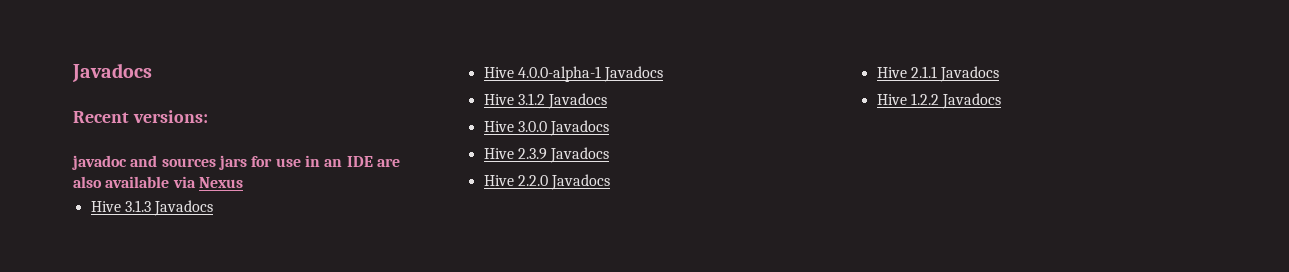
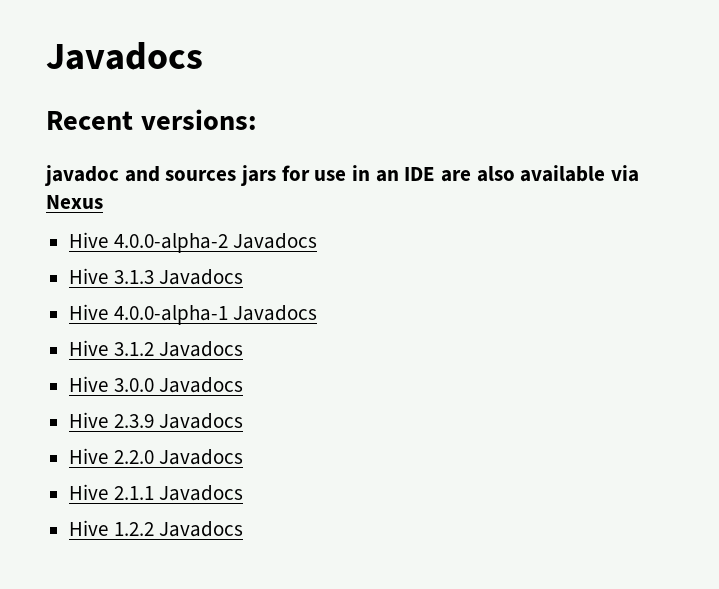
(243, 182) none -> [69,232,318,253] // Hive 4.0.0-alpha-2 Javadocs

